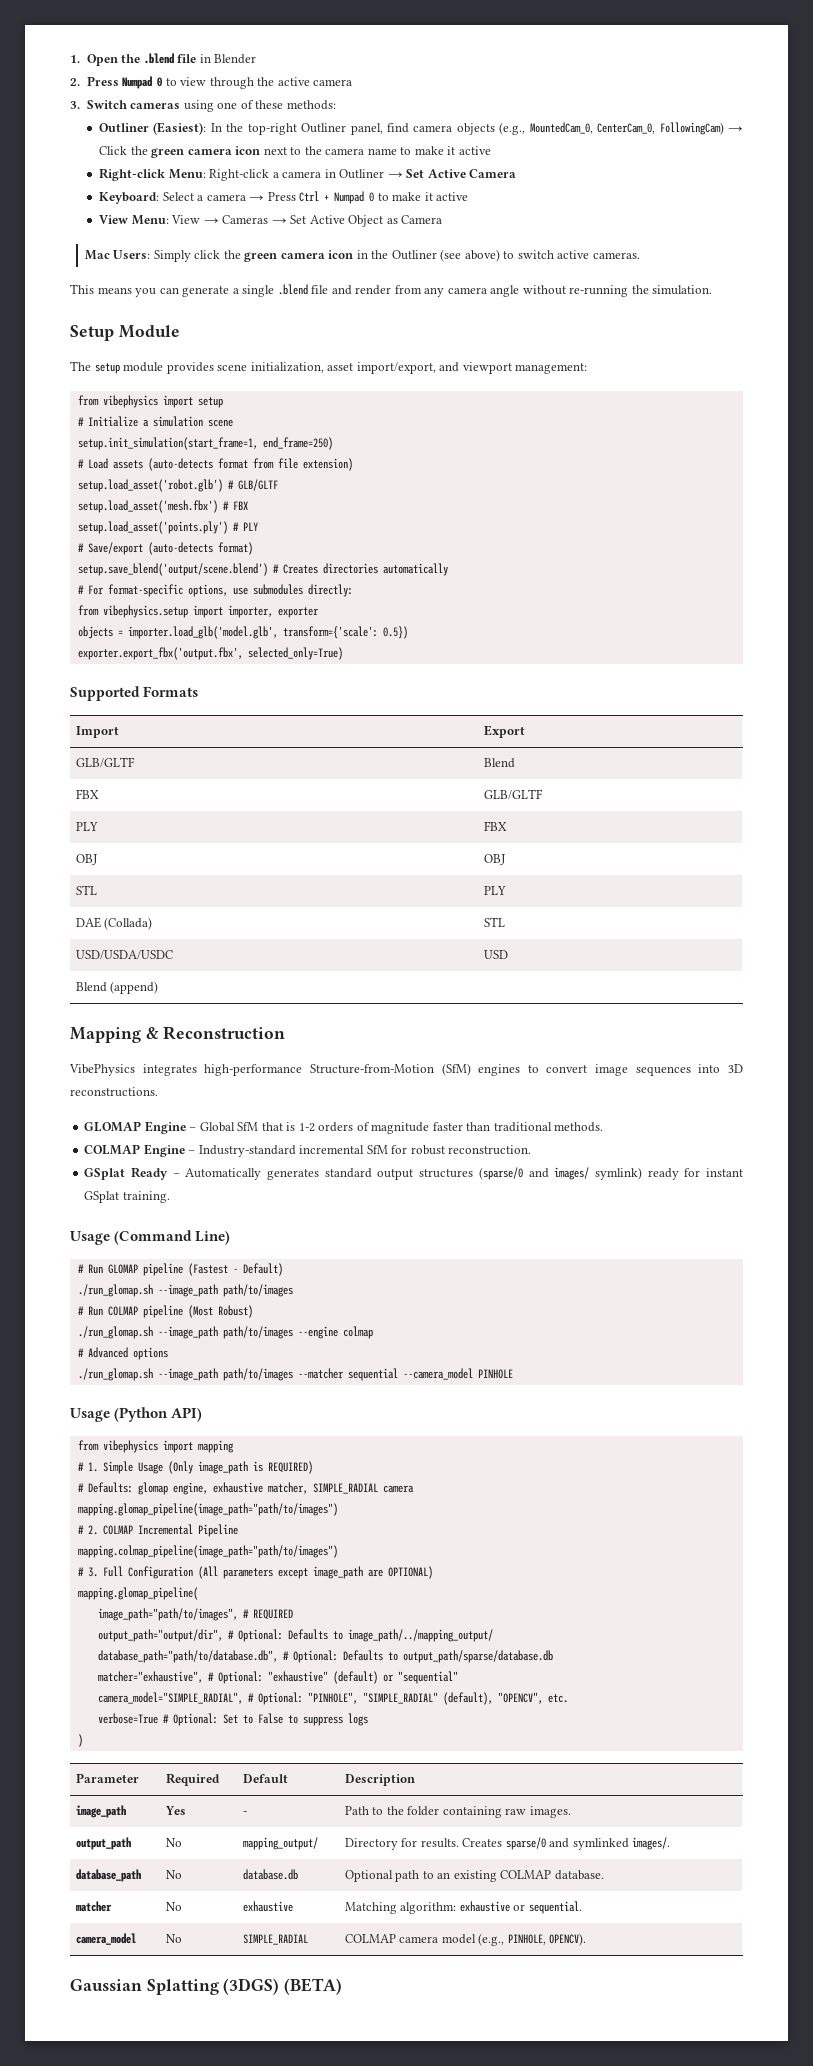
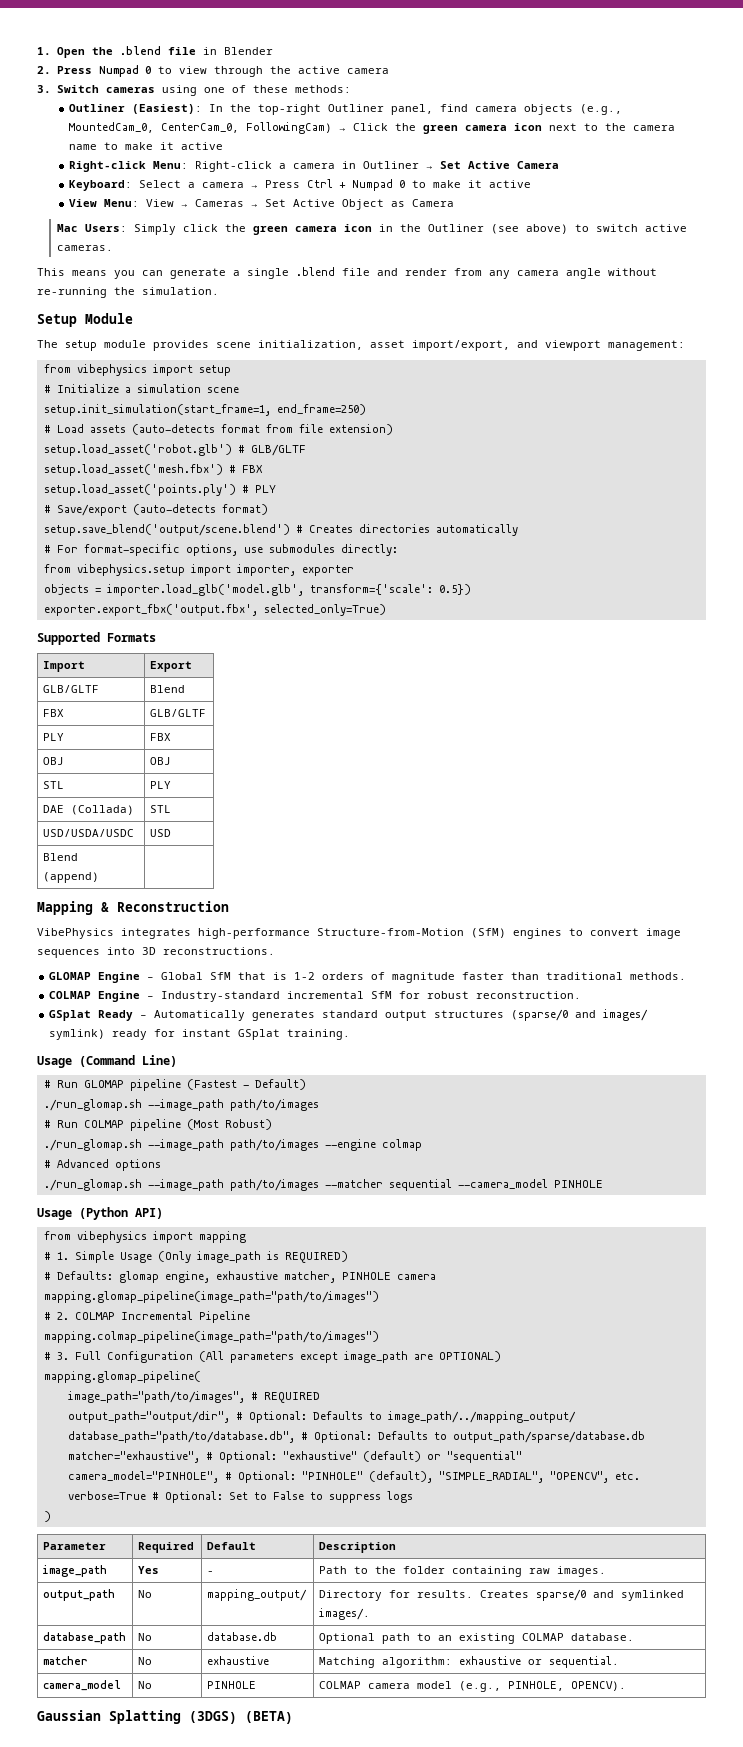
[312,1483,378,1494] SIMPLE_RADIAL -> [341,1272,391,1280] PINHOLE
[97,1692,493,1705] camera_model="SIMPLE_RADIAL", # Optional: "PINHOLE", "SIMPLE_RADIAL" (default), -> [67,1471,544,1483] camera_model="PINHOLE", # Optional: "PINHOLE" (default), "SIMPLE_RADIAL",
[242,1934,308,1945] SIMPLE_RADIAL -> [206,1681,256,1689] PINHOLE

